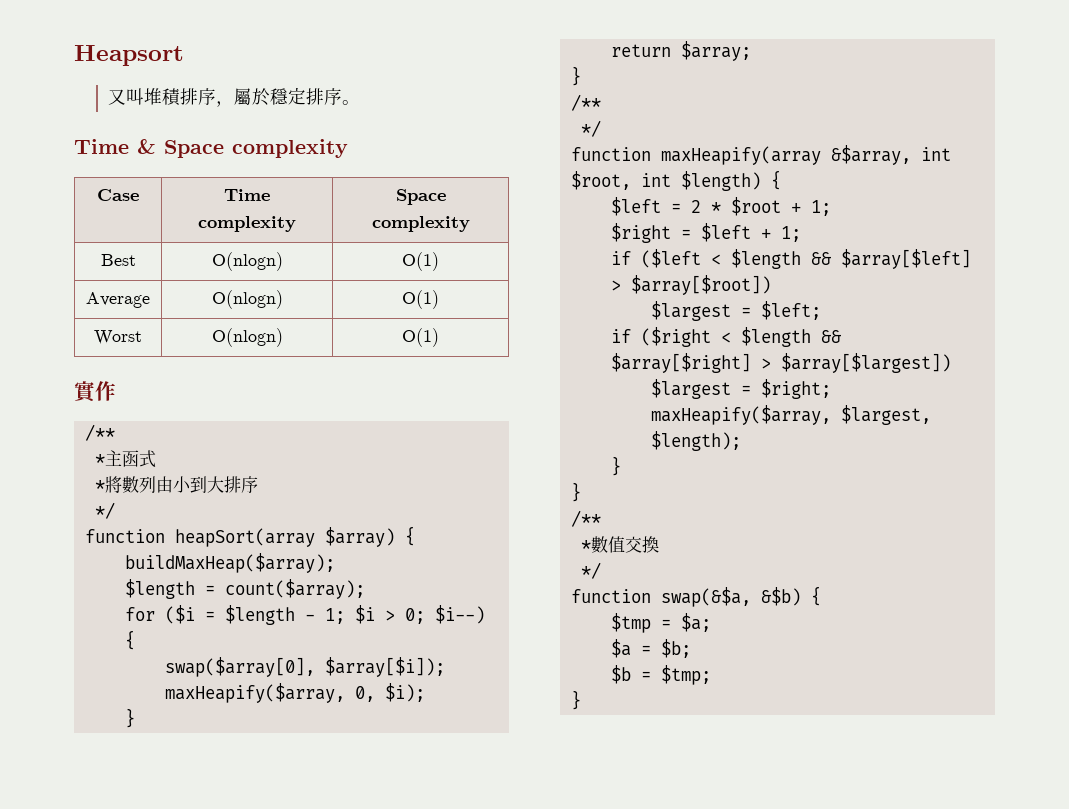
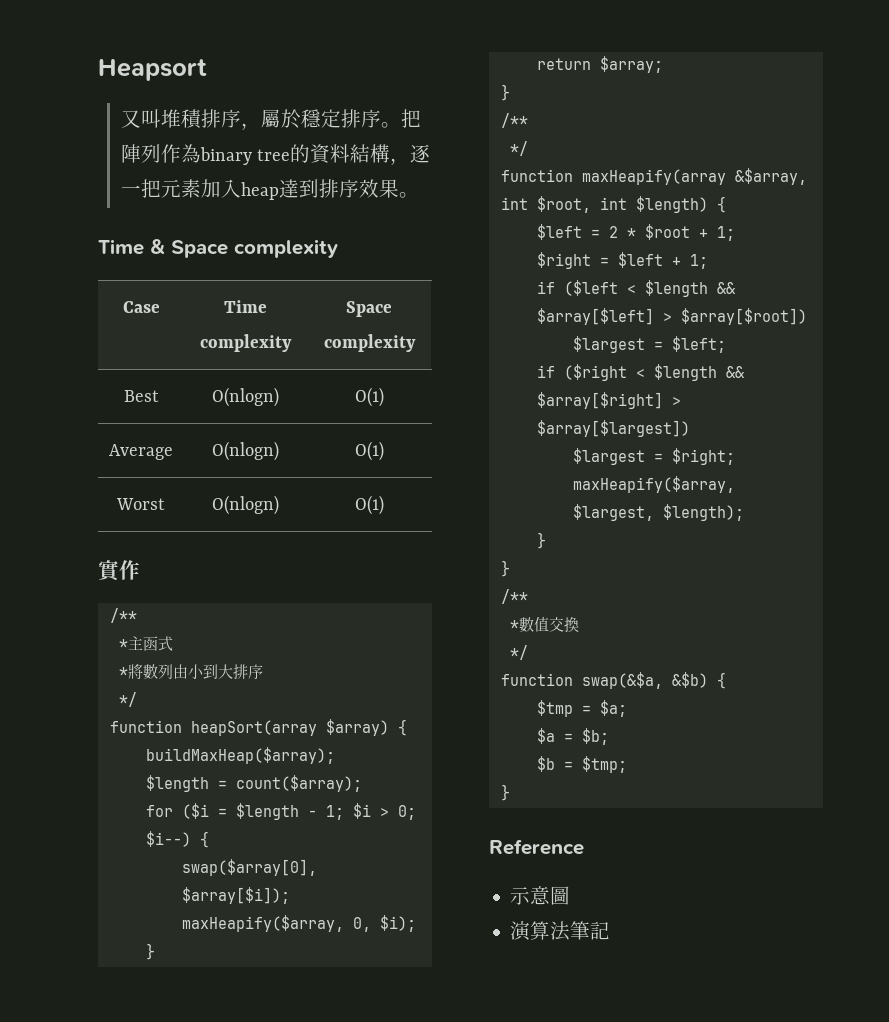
(361, 102) none -> [400,109,421,128] [120,144,430,165] [120,179,419,200] 把陣列作為binary tree的資料結構，逐一把元素加入heap達到排序效果。
(581, 700) none -> [489,839,584,855] [510,886,571,905] [510,921,611,941] // Reference // 示意圖 // 演算法筆記

